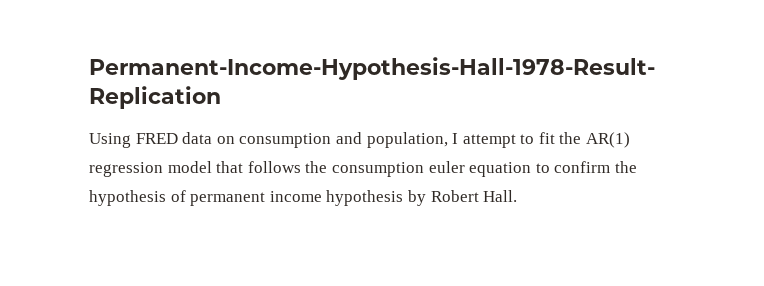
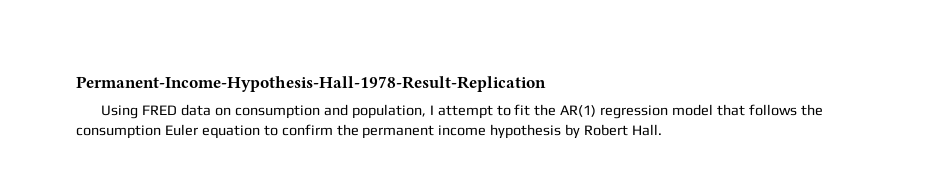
[428,161,465,173] euler -> [164,124,198,136] Euler
[89,190,186,206] hypothesis of -> (359, 130) none

